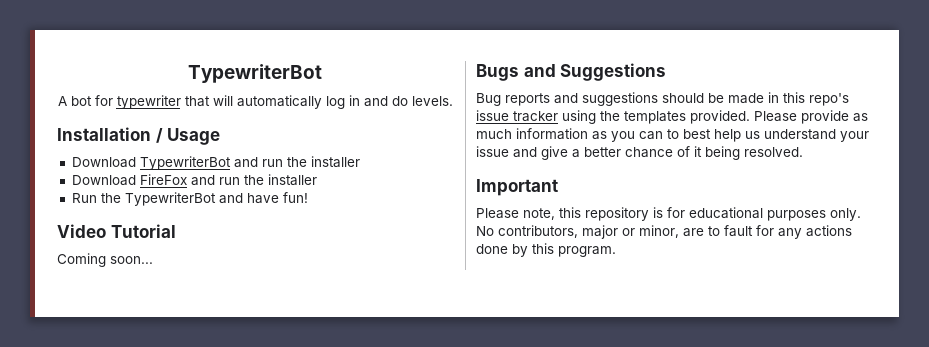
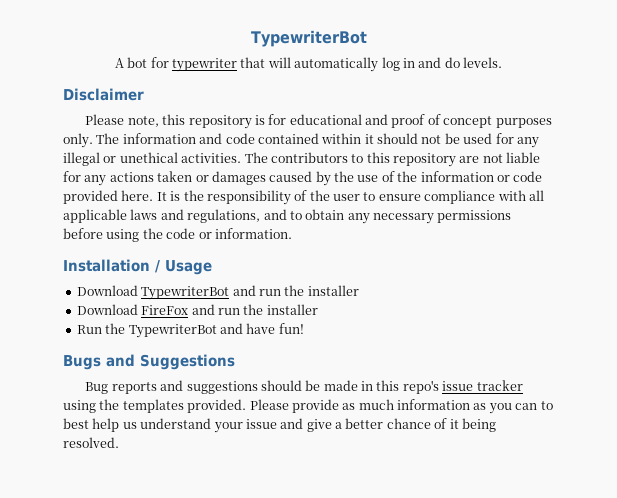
(453, 101) none -> [63,88,144,101] [85,114,552,129] [63,133,539,148] [63,152,541,167] [63,171,543,186] [63,190,544,205] [63,209,512,224] [63,228,292,242] // Disclaimer // Please note, this repository is for educational and proof of concept purposes only. The information and code contained within it should not be used for any illegal or unethical activities. The contributors to this repository are not liable for any actions taken or damages caused by the use of the information or code provided here. It is the responsibility of the user to ensure compliance with all applicable laws and regulations, and to obtain any necessary permissions before using the code or information.
[57,224,176,238] [57,253,153,267] // Video Tutorial // Coming soon... -> (304, 328) none
[476,179,558,196] [476,207,861,221] [476,225,852,239] [476,243,616,257] // Important // Please note, this repository is for educational purposes only. No contributors, major or minor, are to fault for any actions done by this program. -> (119, 442) none

